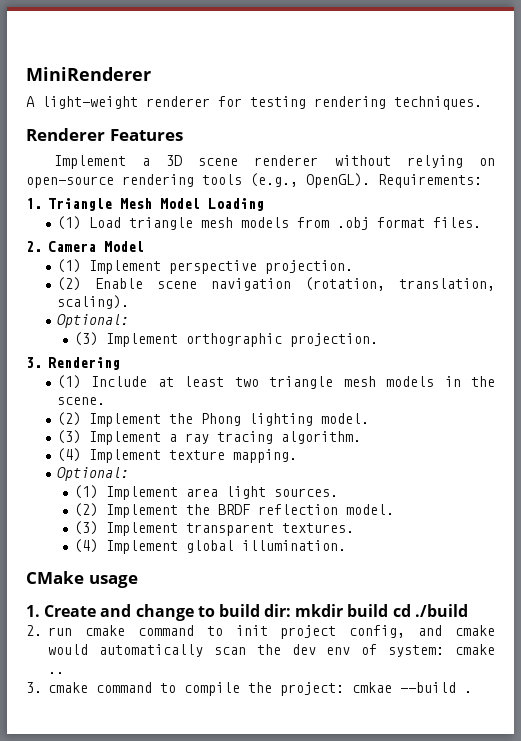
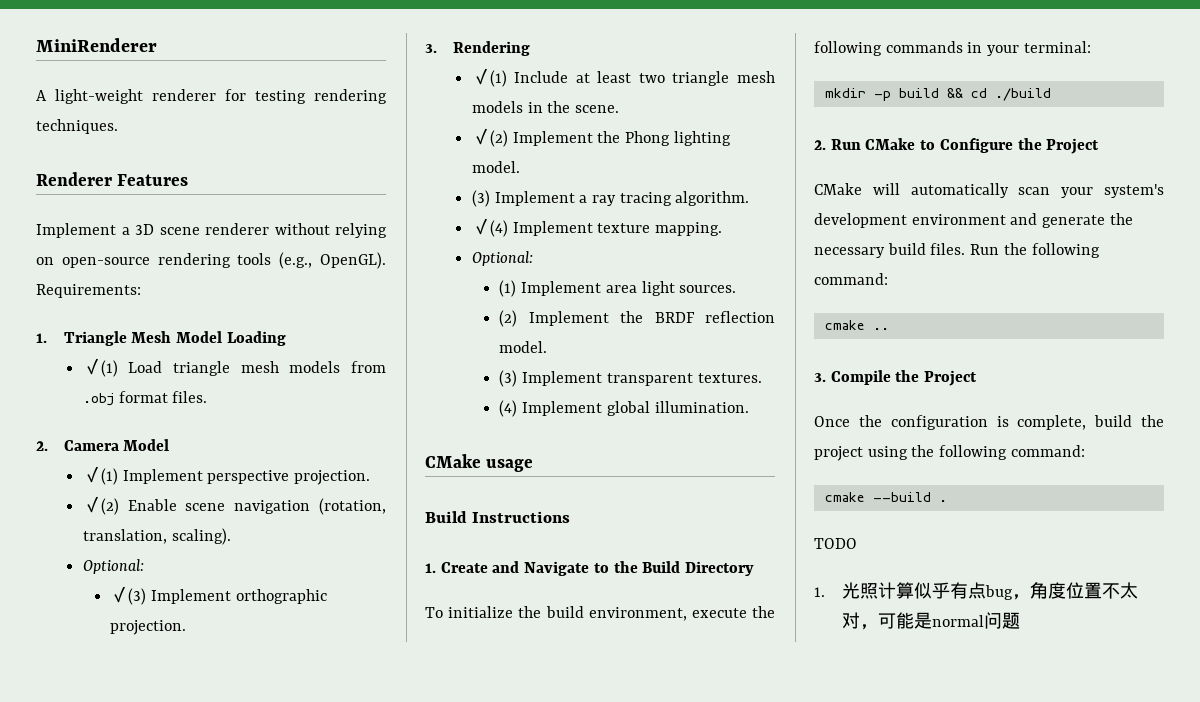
[56,216,81,230] (1) -> [82,358,118,377] ✓(1)
[56,259,81,273] (1) -> [82,466,118,485] ✓(1)
[56,277,81,291] (2) -> [82,496,119,515] ✓(2)
[74,332,99,346] (3) -> [110,586,147,605] ✓(3)
[56,375,81,389] (1) -> [471,68,507,87] ✓(1)
[56,412,81,426] (2) -> [471,128,508,147] ✓(2)
[56,448,81,462] (4) -> [471,218,508,237] ✓(4)
(138, 581) none -> [425,511,570,523] // Build Instructions
[135,604,468,621] [26,625,495,639] [48,644,495,657] [48,672,64,674] [26,682,472,696] change to build dir: mkdir build cd ./build // 2. run cmake command to init project config, and cmake would automatically scan the dev env of system: cmake .. // 3. cmake command to compile the project: cmkae --build . -> [524,561,755,576] [425,606,775,621] [814,41,1091,56] [824,88,1051,101] [814,138,1100,154] [814,183,1164,198] [814,213,1133,228] [814,243,1100,258] [814,273,888,285] [824,320,889,330] [814,370,978,386] [814,415,1164,430] [814,445,1085,461] [824,492,947,502] [814,538,857,549] [814,582,1138,600] [841,612,1020,630] Navigate to the Build Directory // To initialize the build environment, execute the following commands in your terminal: // mkdir -p build && cd ./build // 2. Run CMake to Configure the Project // CMake will automatically scan your system's development environment and generate the necessary build files. Run the following command: // cmake .. // 3. Compile the Project // Once the configuration is complete, build the project using the following command: // cmake --build . // TODO // 1.光照计算似乎有点bug，角度位置不太对，可能是normal问题

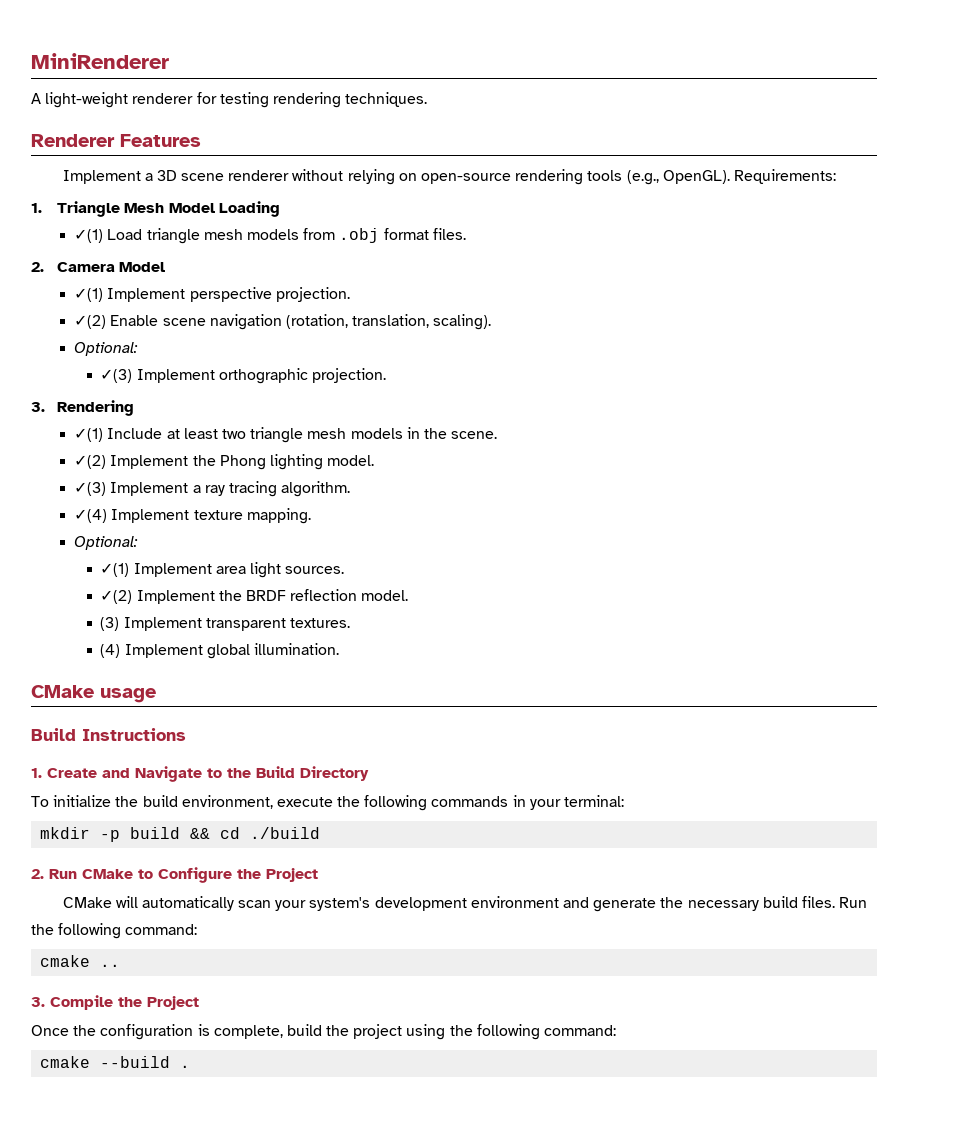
[471,190,490,207] (3) -> [74,482,107,496] ✓(3)
[499,280,517,297] (1) -> [100,563,130,577] ✓(1)
[499,310,518,327] (2) -> [100,590,133,604] ✓(2)
[814,538,857,549] [814,582,1138,600] [841,612,1020,630] // TODO // 1.光照计算似乎有点bug，角度位置不太对，可能是normal问题 -> (191, 1066) none

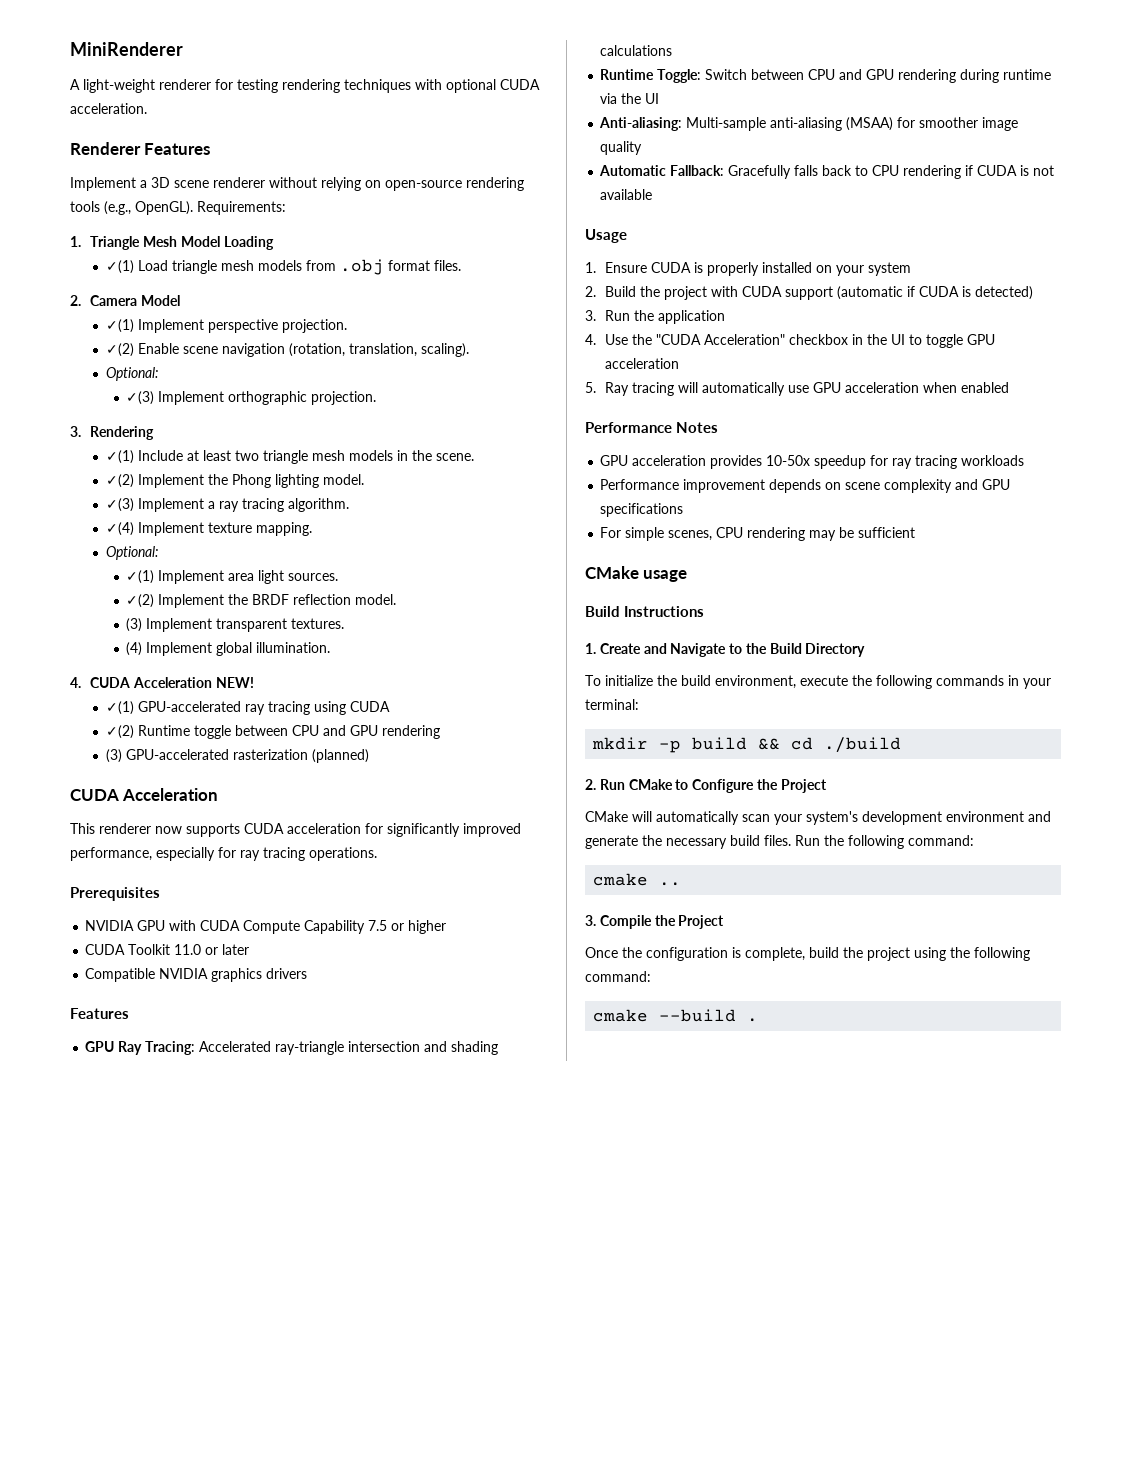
[345,92,428,107] techniques. -> [344,79,540,93] [70,103,147,114] techniques with optional CUDA acceleration.
(340, 649) none -> [70,677,255,688] [105,701,390,715] [105,725,440,739] [105,749,369,763] [70,788,219,801] [70,823,521,837] [70,847,377,861] [70,887,160,901] [85,920,447,934] [85,944,250,955] [85,968,308,982] [70,1008,129,1019] [85,1041,499,1055] [600,45,673,56] [600,69,1052,83] [600,93,660,104] [599,117,1019,131] [600,141,643,155] [599,165,1055,179] [600,189,653,200] [585,229,627,243] [585,262,912,276] [585,286,1034,300] [585,310,726,324] [585,334,996,348] [605,358,680,369] [585,382,1010,396] [585,422,719,433] [600,455,1025,469] [600,479,1011,493] [600,503,684,517] [600,527,916,541] // 4. CUDA Acceleration NEW! // ✓(1) GPU-accelerated ray tracing using CUDA // ✓(2) Runtime toggle between CPU and GPU rendering // (3) GPU-accelerated rasterization (planned) // CUDA Acceleration // This renderer now supports CUDA acceleration for significantly improved performance, especially for ray tracing operations. // Prerequisites // NVIDIA GPU with CUDA Compute Capability 7.5 or higher // CUDA Toolkit 11.0 or later // Compatible NVIDIA graphics drivers // Features // GPU Ray Tracing: Accelerated ray-triangle intersection and shading calculations // Runtime Toggle: Switch between CPU and GPU rendering during runtime via the UI // Anti-aliasing: Multi-sample anti-aliasing (MSAA) for smoother image quality // Automatic Fallback: Gracefully falls back to CPU rendering if CUDA is not available // Usage // 1. Ensure CUDA is properly installed on your system // 2. Build the project with CUDA support (automatic if CUDA is detected) // 3. Run the application // 4. Use the "CUDA Acceleration" checkbox in the UI to toggle GPU acceleration // 5. Ray tracing will automatically use GPU acceleration when enabled // Performance Notes // GPU acceleration provides 10-50x speedup for ray tracing workloads // Performance improvement depends on scene complexity and GPU specifications // For simple scenes, CPU rendering may be sufficient

